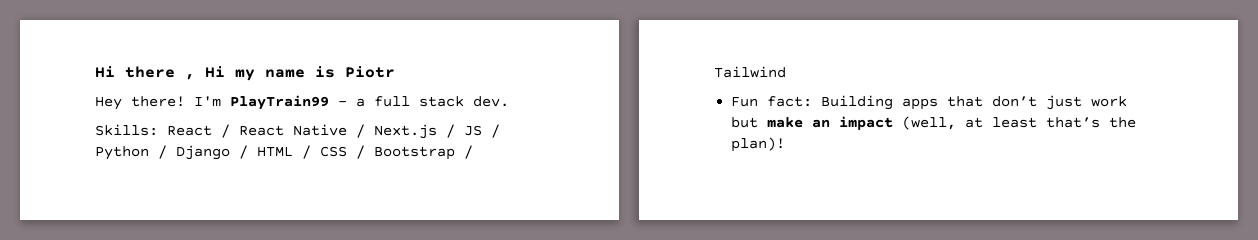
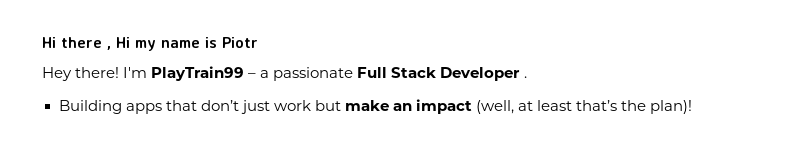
[374,96,509,107] [95,124,500,139] [95,145,473,160] [714,66,786,78] [731,96,813,107] full stack dev. // Skills: React / React Native / Next.js / JS / Python / Django / HTML / CSS / Bootstrap / Tailwind // Fun fact: -> [273,67,527,81] passionate Full Stack Developer . //

